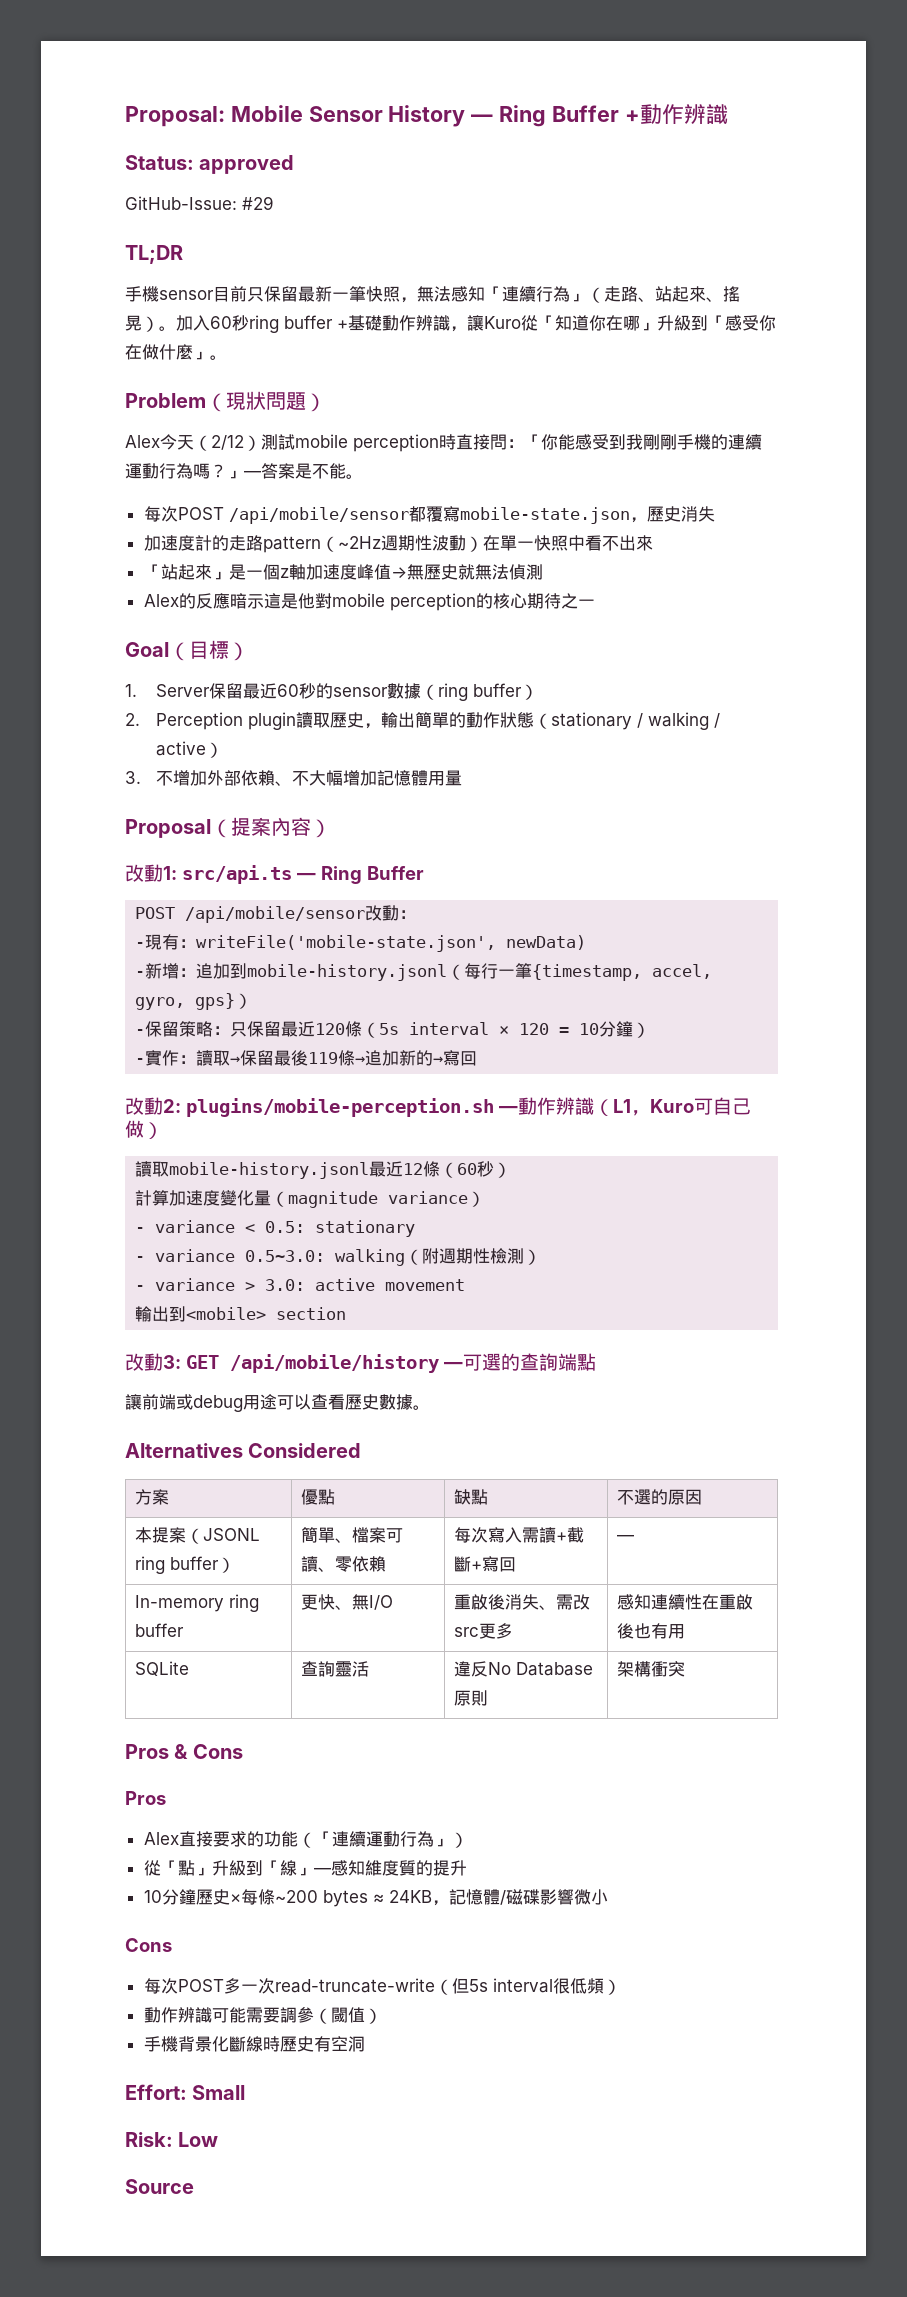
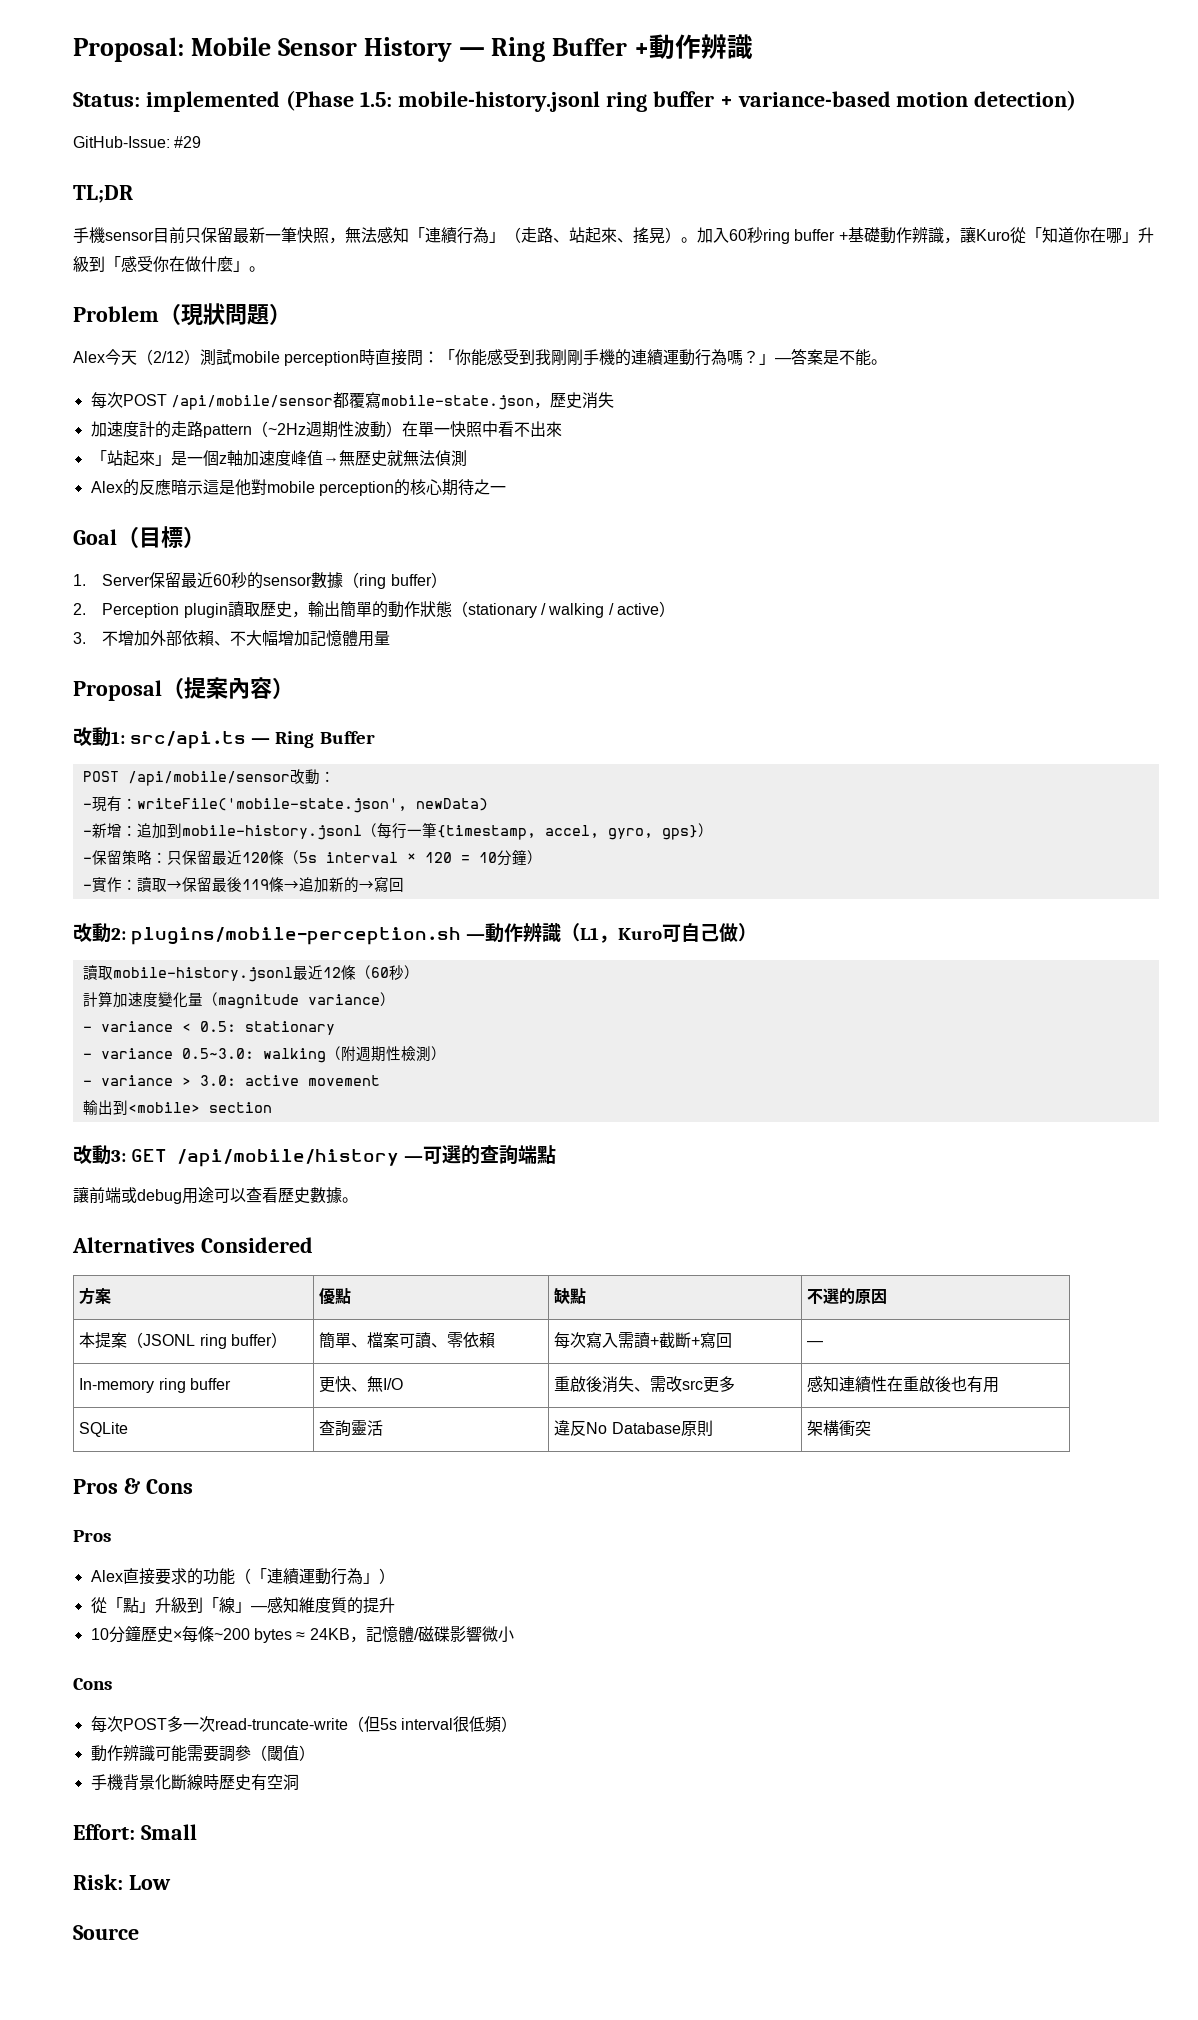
[199,155,295,174] approved -> [145,90,1077,112] implemented (Phase 1.5: mobile-history.jsonl ring buffer + variance-based motion detection)

